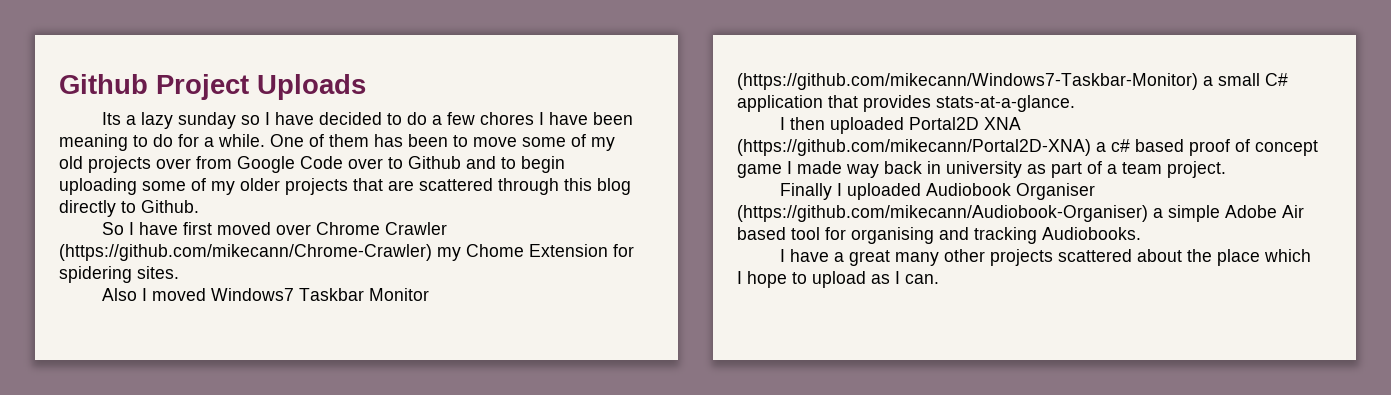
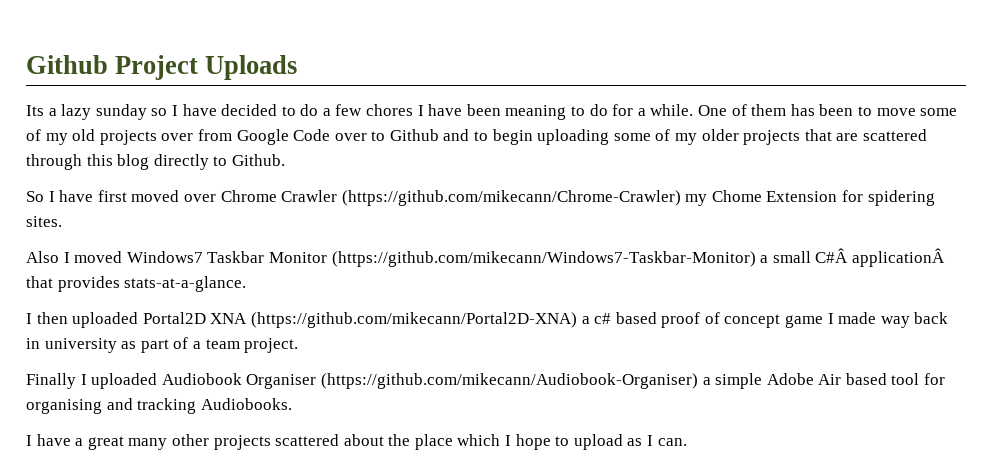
[1265,73,1288,86] [737,95,823,112] C# application -> [815,248,945,267] C#Â applicationÂ

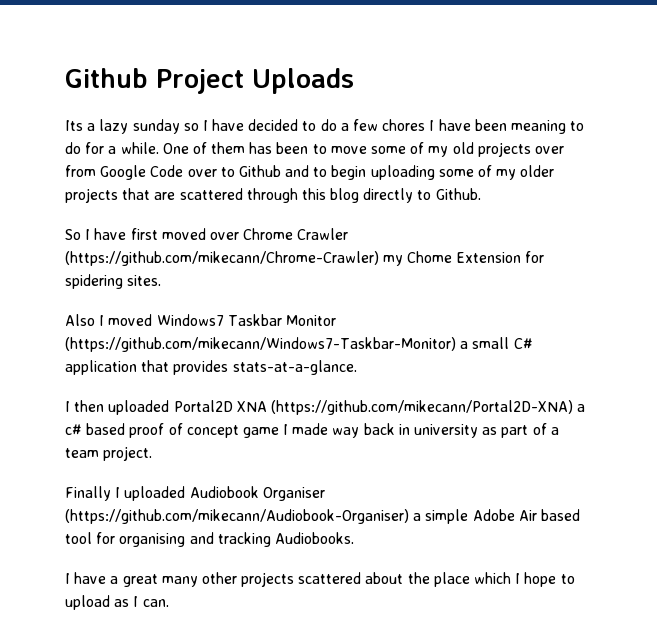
[815,248,945,267] C#Â applicationÂ -> [513,338,533,349] [65,360,137,375] C# application

